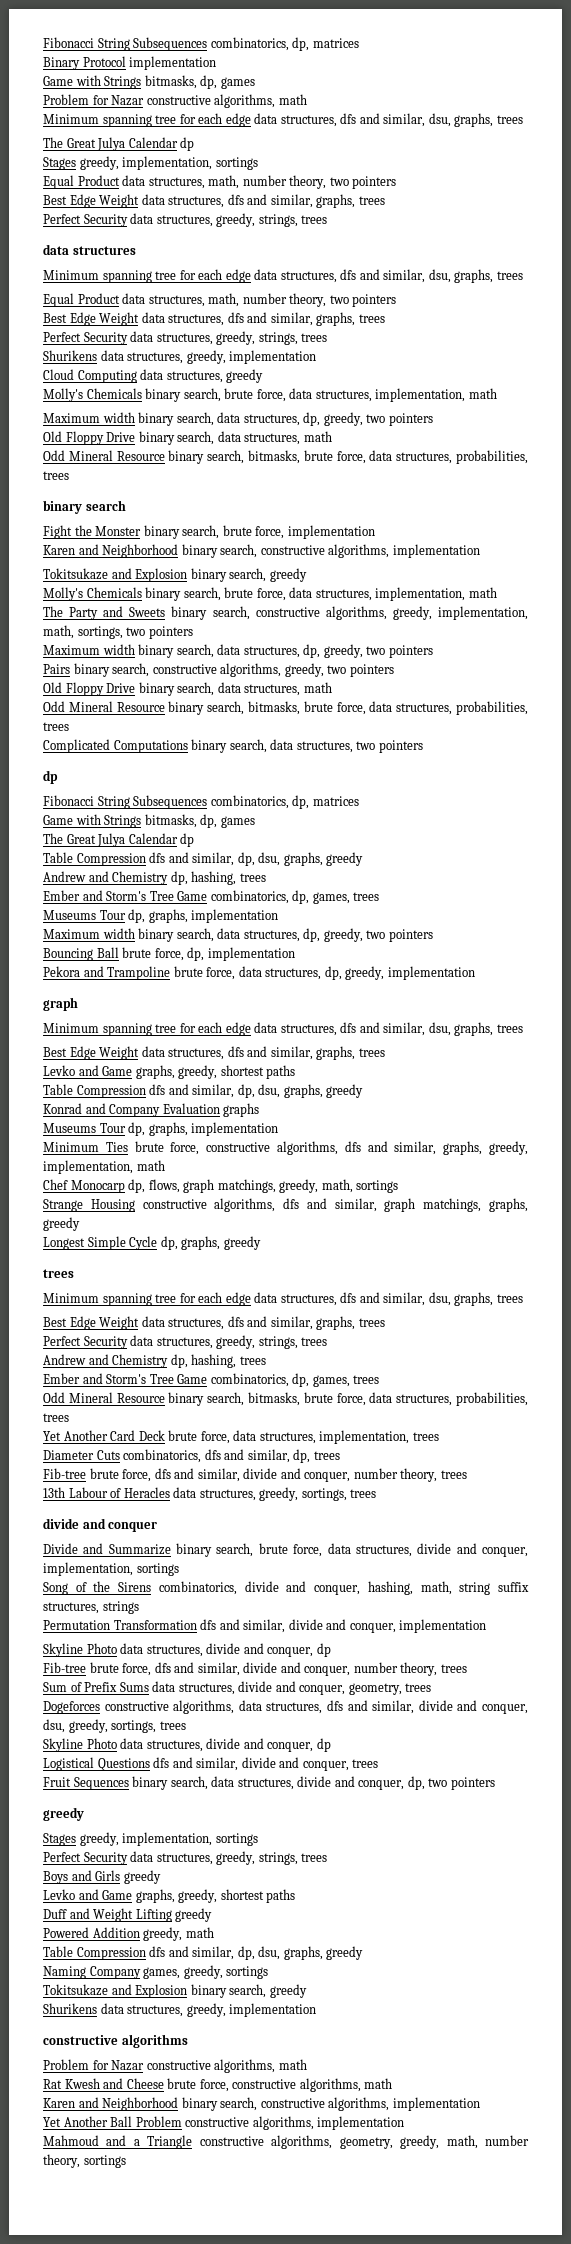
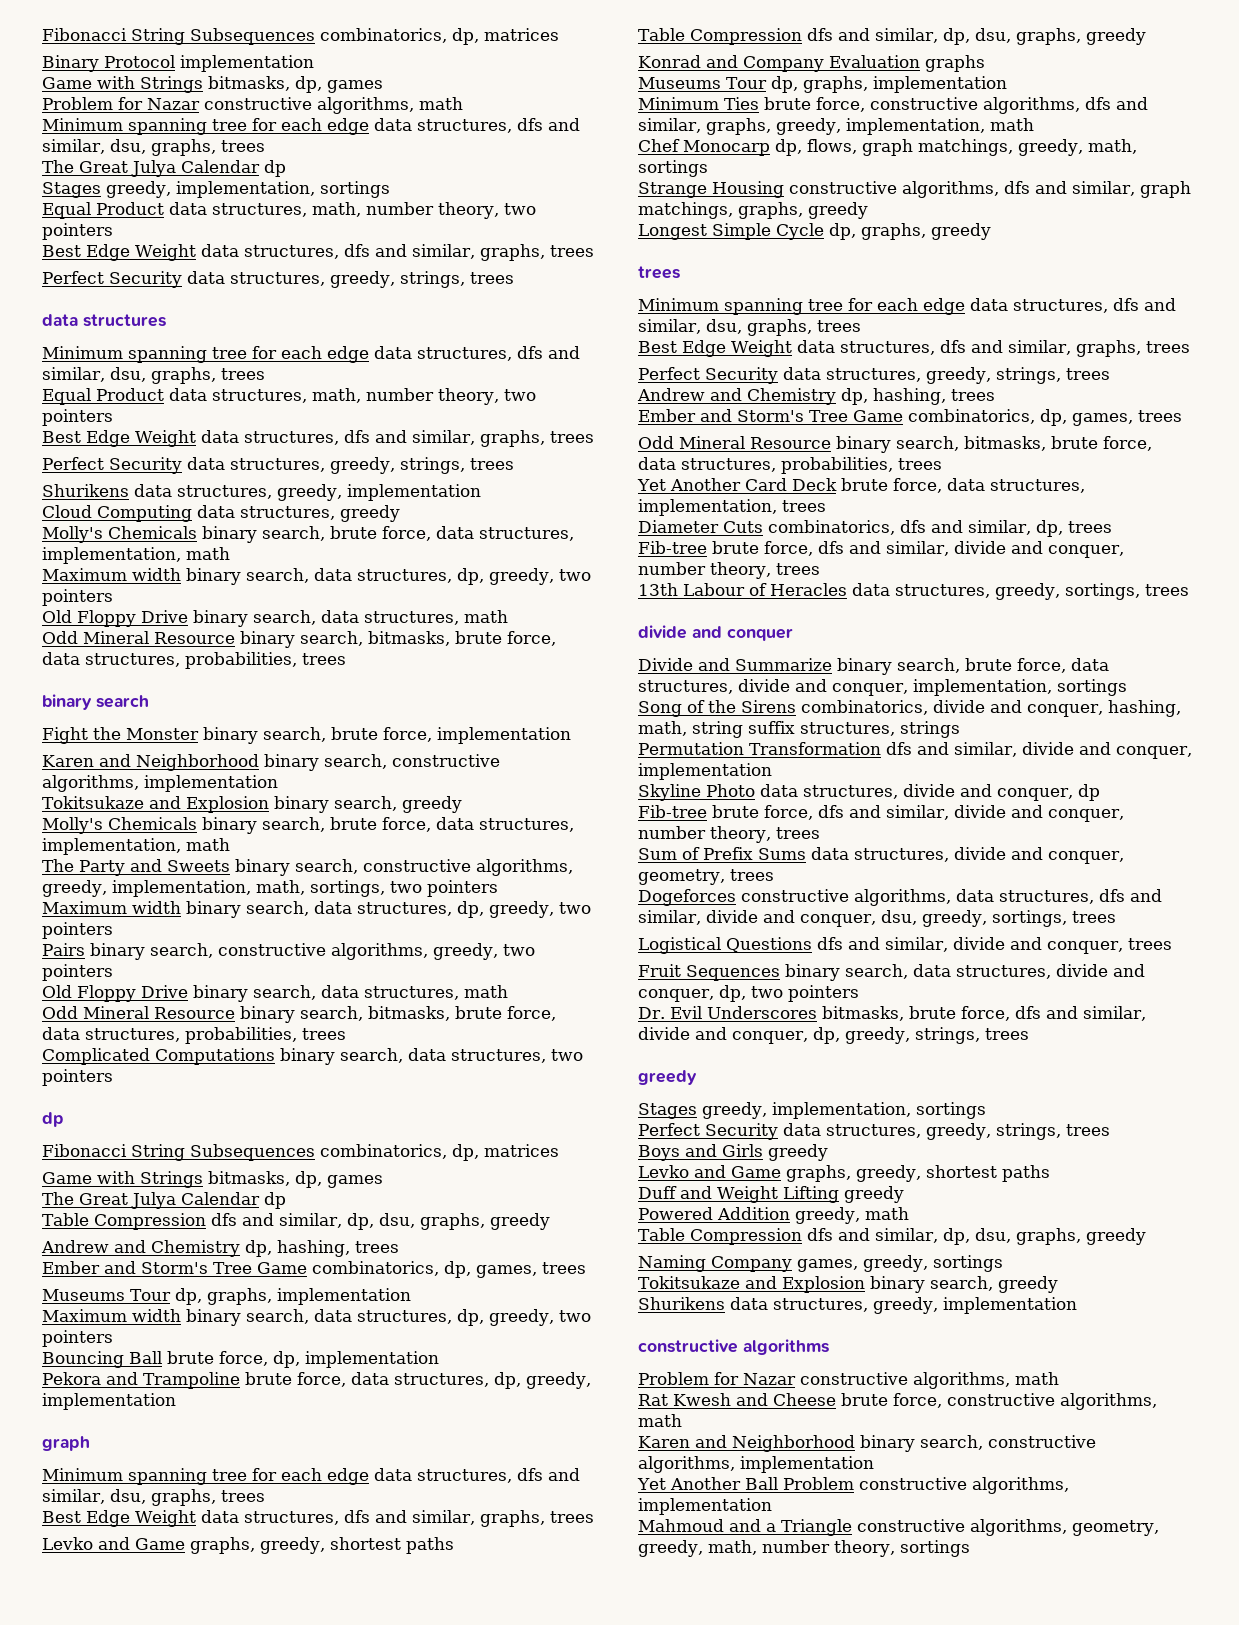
[43,1738,331,1752] // Skyline Photo data structures, divide and conquer, dp -> (1116, 917) none
(495, 1783) none -> [638,1006,1146,1021] [638,1027,1029,1044] // Dr. Evil Underscores bitmasks, brute force, dfs and similar, divide and conquer, dp, greedy, strings, trees

